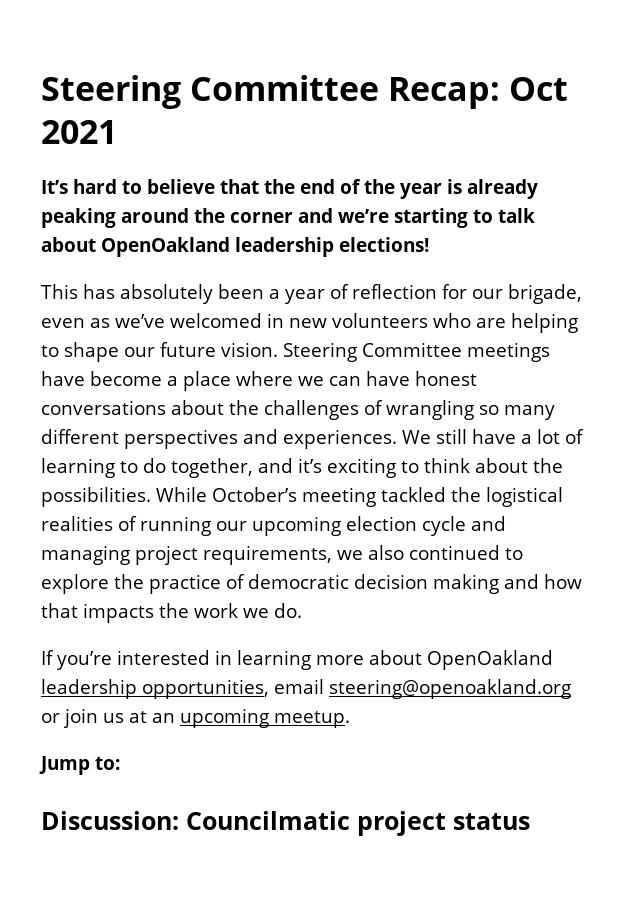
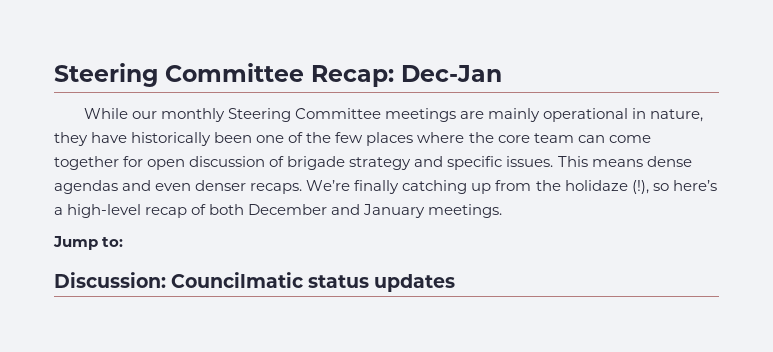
[509,77,569,101] [41,120,117,144] [41,179,538,199] [41,208,535,228] [41,237,429,257] [41,284,582,304] [41,313,578,333] [41,342,550,362] [41,371,477,391] [41,400,555,420] [41,429,584,449] [41,458,563,478] [41,487,564,507] [41,516,506,536] [41,545,523,565] [41,574,582,594] [41,603,302,623] [41,650,553,670] [41,679,571,699] [41,708,350,728] Oct 2021 // It’s hard to believe that the end of the year is already peaking around the corner and we’re starting to talk about OpenOakland leadership elections! // This has absolutely been a year of reflection for our brigade, even as we’ve welcomed in new volunteers who are helping to shape our future vision. Steering Committee meetings have become a place where we can have honest conversations about the challenges of wrangling so many different perspectives and experiences. We still have a lot of learning to do together, and it’s exciting to think about the possibilities. While October’s meeting tackled the logistical realities of running our upcoming election cycle and managing project requirements, we also continued to explore the practice of democratic decision making and how that impacts the work we do. // If you’re interested in learning more about OpenOakland leadership opportunities, email steering@openoakland.org or join us at an upcoming meetup. -> [401,65,502,82] [83,108,704,122] [54,132,651,146] [54,156,692,170] [54,180,717,194] [54,204,503,218] Dec-Jan // While our monthly Steering Committee meetings are mainly operational in nature, they have historically been one of the few places where the core team can come together for open discussion of brigade strategy and specific issues. This means dense agendas and even denser recaps. We’re finally catching up from the holidaze (!), so here’s a high-level recap of both December and January meetings.
[357,811,530,836] project status -> [308,274,456,292] status updates

